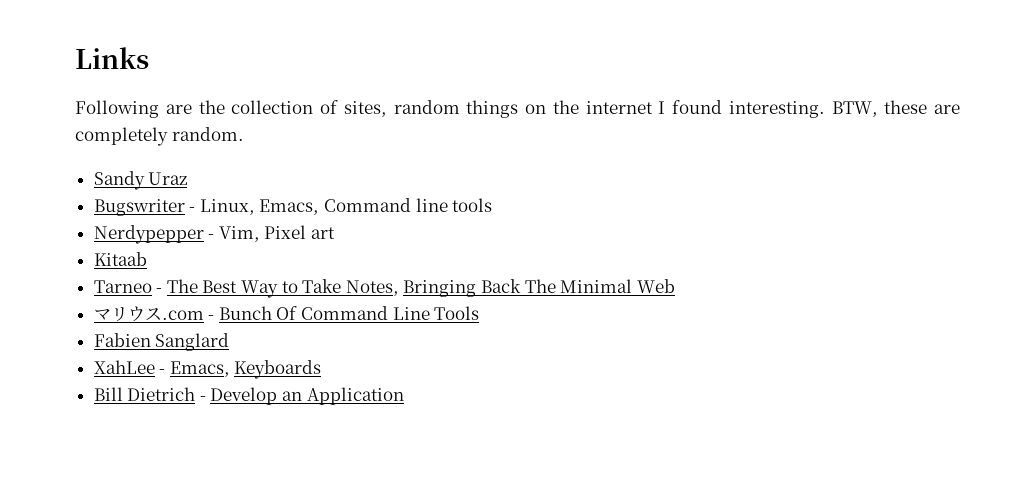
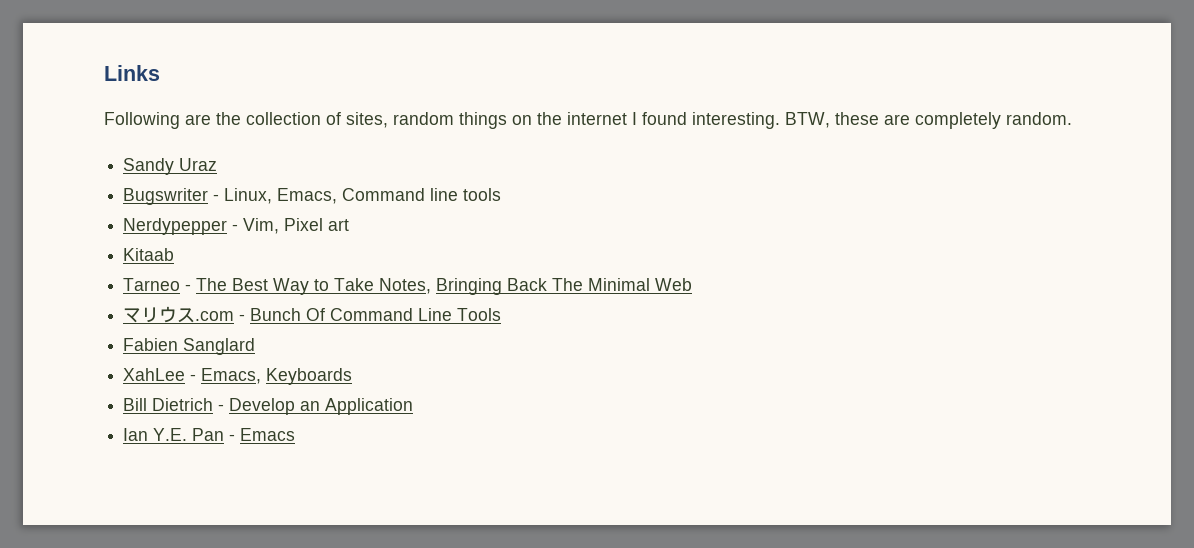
(404, 396) none -> [123,428,296,441] // Ian Y.E. Pan - Emacs

